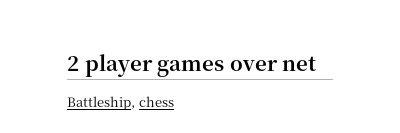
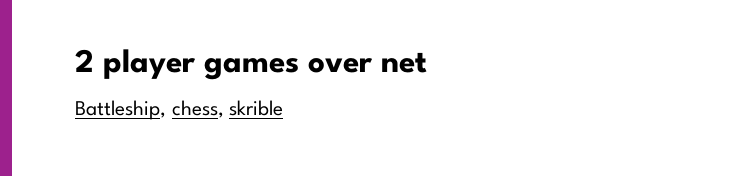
[138,96,174,107] chess -> [171,100,284,118] chess, skrible

